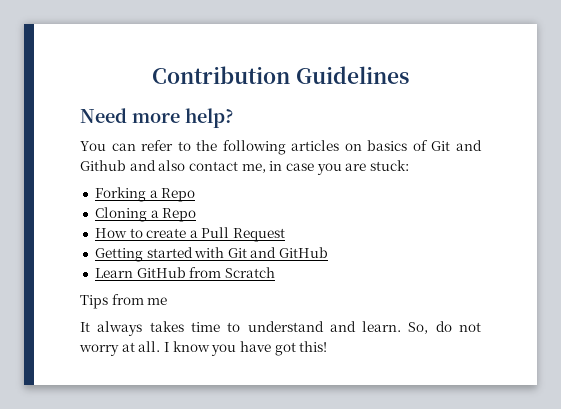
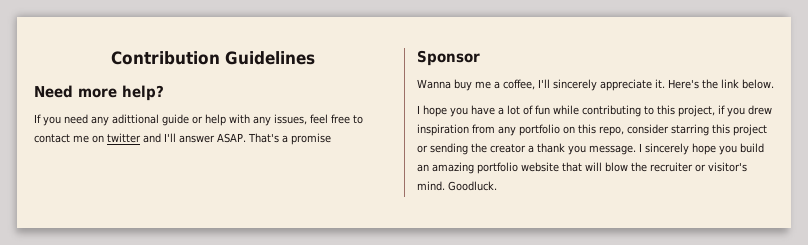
[80,140,483,155] [80,160,409,175] [94,187,196,202] [94,207,197,222] [94,227,286,242] [94,247,329,262] [94,267,275,278] [80,294,168,309] [80,321,482,336] [79,341,328,356] You can refer to the following articles on basics of Git and Github and also contact me, in case you are stuck: // Forking a Repo // Cloning a Repo // How to create a Pull Request // Getting started with Git and GitHub // Learn GitHub from Scratch // Tips from me // It always takes time to understand and learn. So, do not worry at all. I know you have got this! -> [34,114,363,126] [34,133,331,145] [417,50,480,66] [417,79,774,91] [417,105,772,117] [417,124,767,136] [417,143,764,155] [417,162,747,174] [417,181,497,191] If you need any adittional guide or help with any issues, feel free to contact me on twitter and I'll answer ASAP. That's a promise // Sponsor // Wanna buy me a coffee, I'll sincerely appreciate it. Here's the link below. // I hope you have a lot of fun while contributing to this project, if you drew inspiration from any portfolio on this repo, consider starring this project or sending the creator a thank you message. I sincerely hope you build an amazing portfolio website that will blow the recruiter or visitor's mind. Goodluck.

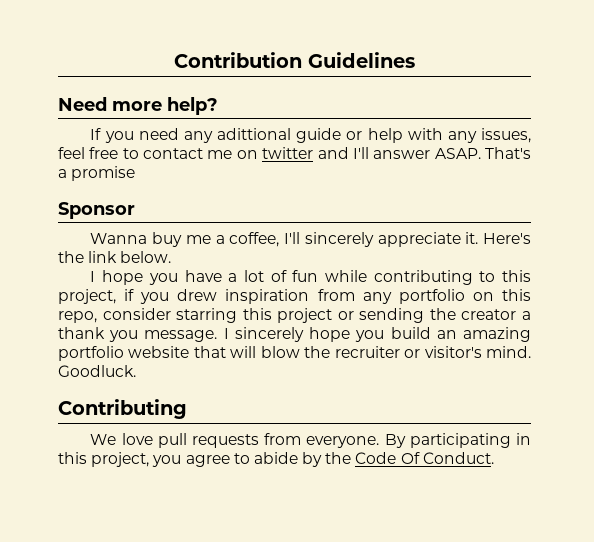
(497, 186) none -> [58,399,187,419] [90,433,531,448] [58,452,494,467] // Contributing // We love pull requests from everyone. By participating in this project, you agree to abide by the Code Of Conduct.

